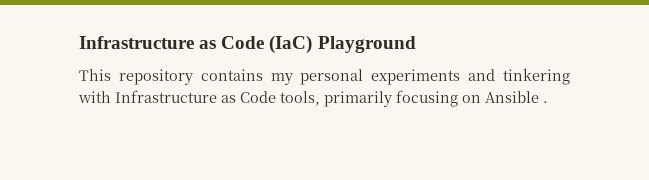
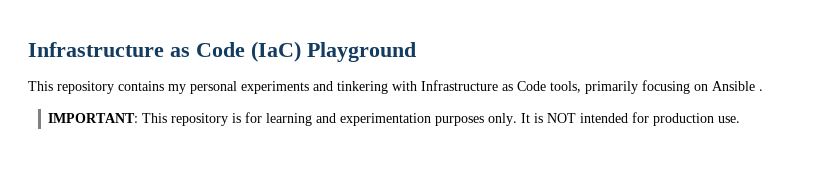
(548, 102) none -> [48,112,741,126] // IMPORTANT: This repository is for learning and experimentation purposes only. It is NOT intended for production use.

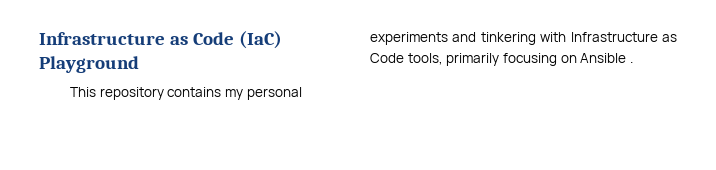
[48,112,741,126] // IMPORTANT: This repository is for learning and experimentation purposes only. It is NOT intended for production use. -> (633, 62) none

